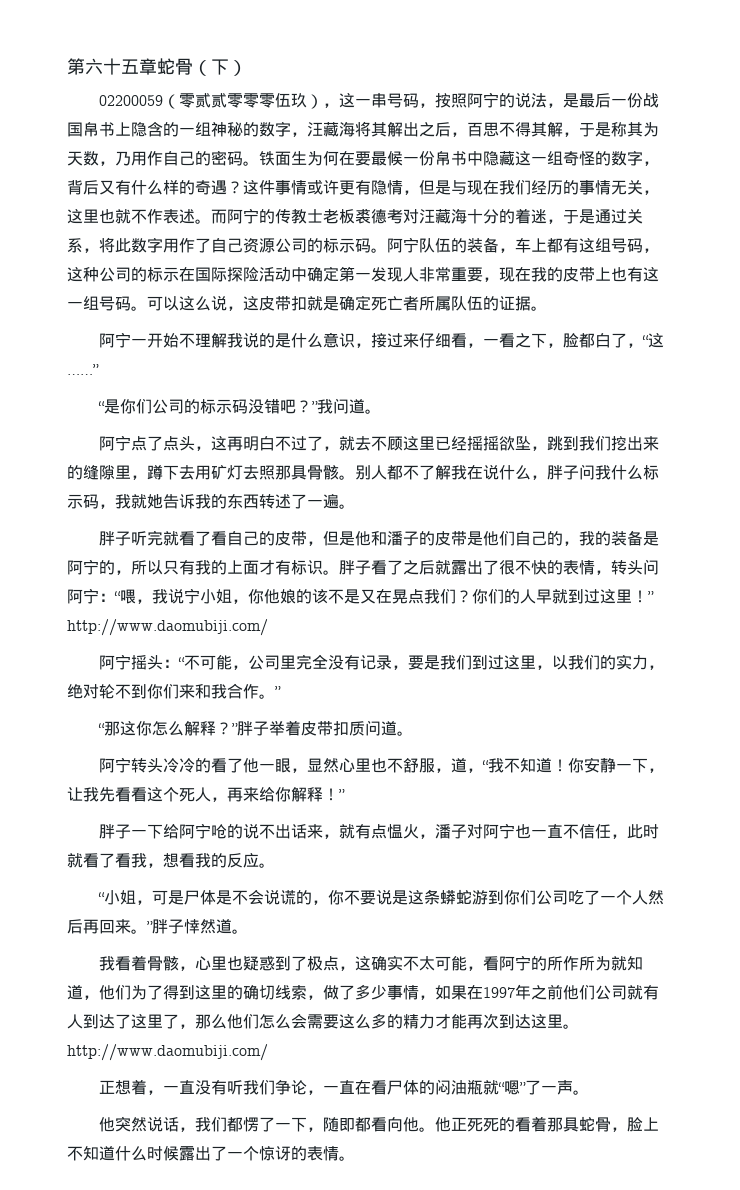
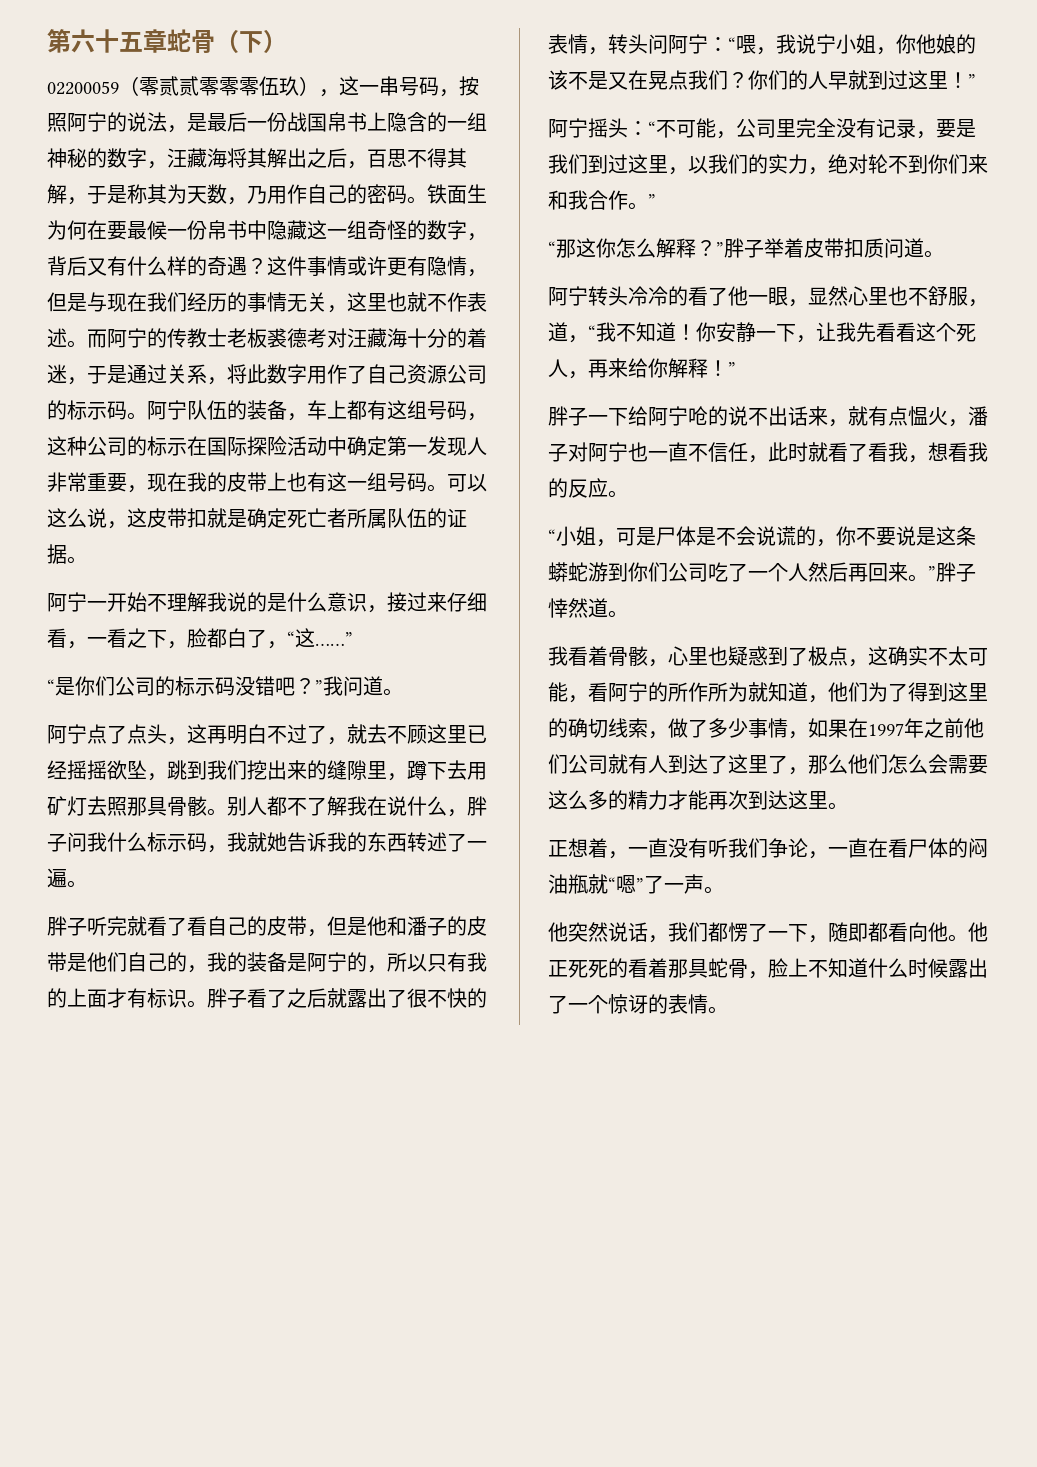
[67,619,268,636] http://www.daomubiji.com/ -> (976, 81) none
[67,1044,268,1061] http://www.daomubiji.com/ -> (848, 806) none

